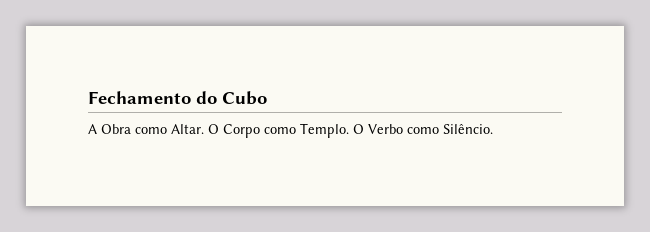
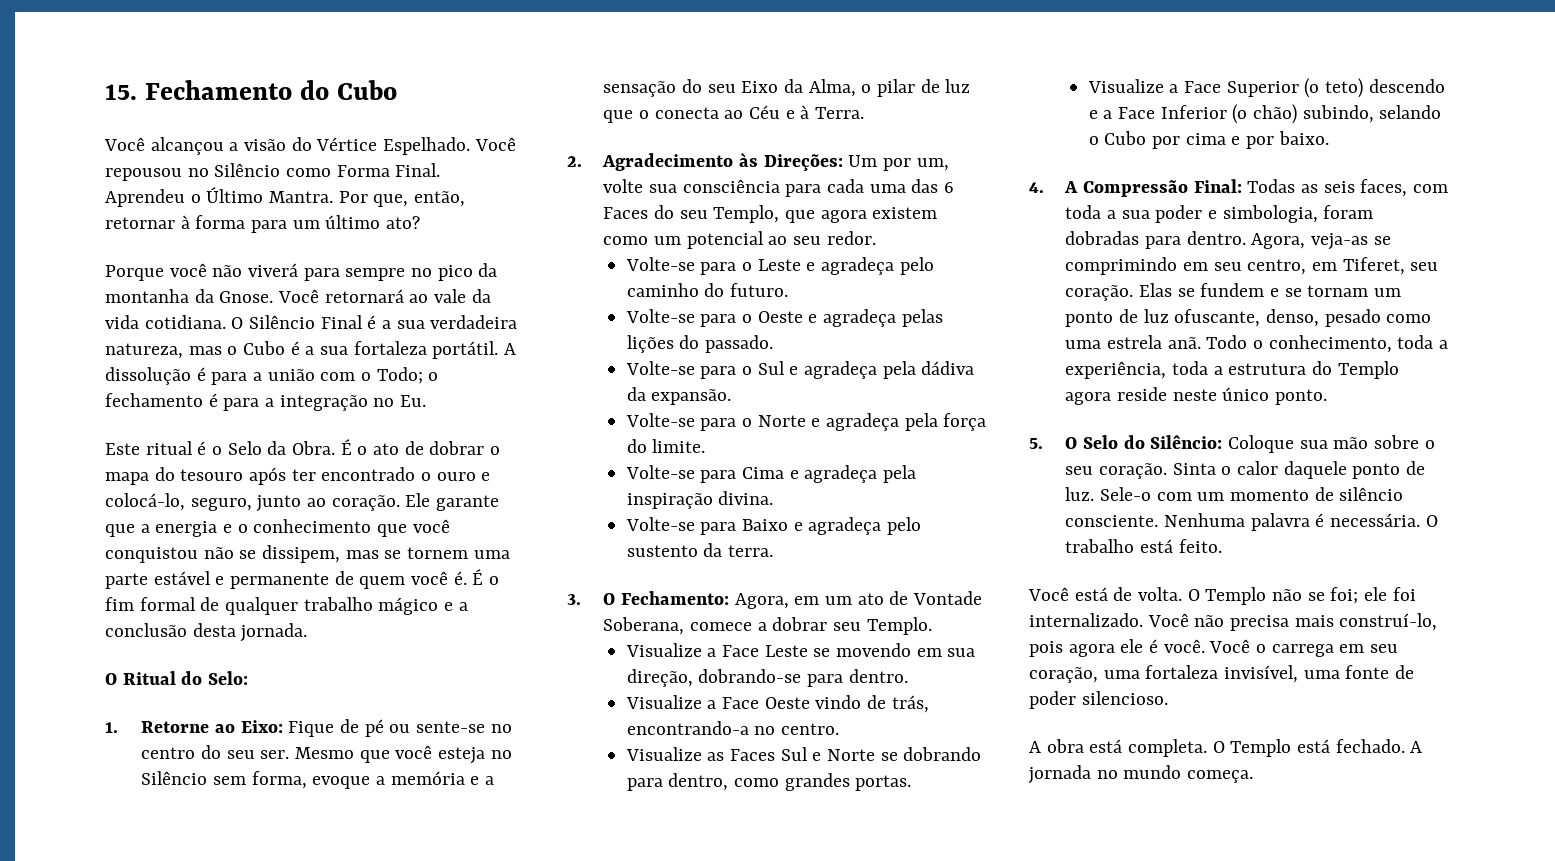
(88, 97) none -> [105,84,137,100] 15.
[88,123,493,138] A Obra como Altar. O Corpo como Templo. O Verbo como Silêncio. -> [104,137,516,155] [105,163,441,181] [105,187,466,207] [105,215,421,233] [105,263,498,281] [105,289,491,303] [105,315,518,329] [105,341,517,359] [105,367,439,385] [105,393,427,411] [105,439,501,455] [105,467,491,485] [105,493,500,512] [105,519,450,537] [105,545,510,563] [105,569,500,589] [105,597,468,615] [105,623,308,642] [105,671,249,685] [105,719,512,737] [141,745,512,764] [141,771,495,789] [603,79,971,97] [603,105,865,123] [567,152,949,171] [603,179,955,197] [603,205,938,223] [603,231,876,249] [625,257,934,275] [626,283,788,297] [625,309,943,327] [626,335,773,353] [625,361,975,379] [626,387,732,405] [625,413,987,431] [626,439,706,453] [625,465,916,483] [626,491,774,509] [625,517,921,535] [626,543,773,557] [567,591,983,609] [603,617,932,635] [625,643,976,657] [626,669,908,687] [625,695,929,713] [626,721,839,735] [625,747,982,761] [626,773,912,791] [1087,78,1445,98] [1088,104,1442,124] [1088,131,1329,149] [1029,179,1449,197] [1065,205,1374,223] [1065,231,1391,250] [1065,257,1439,275] [1065,283,1402,301] [1065,309,1432,327] [1065,335,1449,353] [1065,361,1399,379] [1065,387,1328,405] [1029,435,1435,453] [1065,461,1426,479] [1065,487,1404,501] [1065,513,1438,531] [1065,539,1222,553] [1028,587,1416,605] [1029,613,1438,631] [1029,639,1399,657] [1029,665,1415,683] [1029,691,1168,709] [1029,739,1423,757] [1028,765,1254,784] Você alcançou a visão do Vértice Espelhado. Você repousou no Silêncio como Forma Final. Aprendeu o Último Mantra. Por que, então, retornar à forma para um último ato? // Porque você não viverá para sempre no pico da montanha da Gnose. Você retornará ao vale da vida cotidiana. O Silêncio Final é a sua verdadeira natureza, mas o Cubo é a sua fortaleza portátil. A dissolução é para a união com o Todo; o fechamento é para a integração no Eu. // Este ritual é o Selo da Obra. É o ato de dobrar o mapa do tesouro após ter encontrado o ouro e colocá-lo, seguro, junto ao coração. Ele garante que a energia e o conhecimento que você conquistou não se dissipem, mas se tornem uma parte estável e permanente de quem você é. É o fim formal de qualquer trabalho mágico e a conclusão desta jornada. // O Ritual do Selo: // 1. Retorne ao Eixo: Fique de pé ou sente-se no centro do seu ser. Mesmo que você esteja no Silêncio sem forma, evoque a memória e a sensação do seu Eixo da Alma, o pilar de luz que o conecta ao Céu e à Terra. // 2. Agradecimento às Direções: Um por um, volte sua consciência para cada uma das 6 Faces do seu Templo, que agora existem como um potencial ao seu redor. // Volte-se para o Leste e agradeça pelo caminho do futuro. // Volte-se para o Oeste e agradeça pelas lições do passado. // Volte-se para o Sul e agradeça pela dádiva da expansão. // Volte-se para o Norte e agradeça pela força do limite. // Volte-se para Cima e agradeça pela inspiração divina. // Volte-se para Baixo e agradeça pelo sustento da terra. // 3. O Fechamento: Agora, em um ato de Vontade Soberana, comece a dobrar seu Templo. // Visualize a Face Leste se movendo em sua direção, dobrando-se para dentro. // Visualize a Face Oeste vindo de trás, encontrando-a no centro. // Visualize as Faces Sul e Norte se dobrando para dentro, como grandes portas. // Visualize a Face Superior (o teto) descendo e a Face Inferior (o chão) subindo, selando o Cubo por cima e por baixo. // 4. A Compressão Final: Todas as seis faces, com toda a sua poder e simbologia, foram dobradas para dentro. Agora, veja-as se comprimindo em seu centro, em Tiferet, seu coração. Elas se fundem e se tornam um ponto de luz ofuscante, denso, pesado como uma estrela anã. Todo o conhecimento, toda a experiência, toda a estrutura do Templo agora reside neste único ponto. // 5. O Selo do Silêncio: Coloque sua mão sobre o seu coração. Sinta o calor daquele ponto de luz. Sele-o com um momento de silêncio consciente. Nenhuma palavra é necessária. O trabalho está feito. // Você está de volta. O Templo não se foi; ele foi internalizado. Você não precisa mais construí-lo, pois agora ele é você. Você o carrega em seu coração, uma fortaleza invisível, uma fonte de poder silencioso. // A obra está completa. O Templo está fechado. A jornada no mundo começa.

